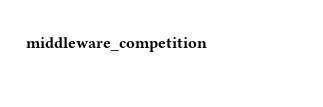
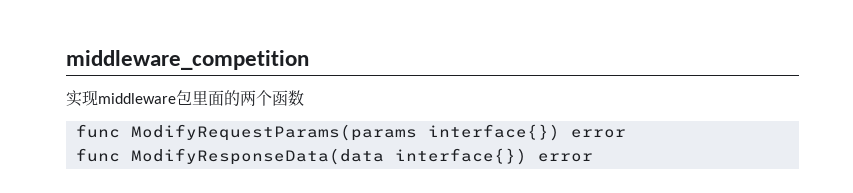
(207, 44) none -> [66,90,304,107] [75,124,626,141] [75,148,593,165] // 实现middleware包里面的两个函数 // func ModifyRequestParams(params interface{}) error // func ModifyResponseData(data interface{}) error

